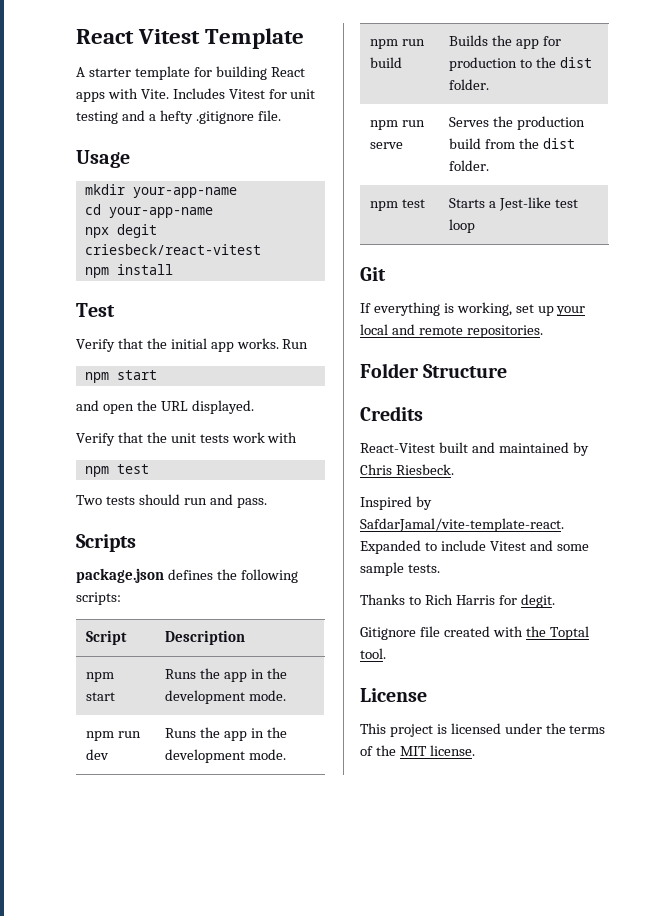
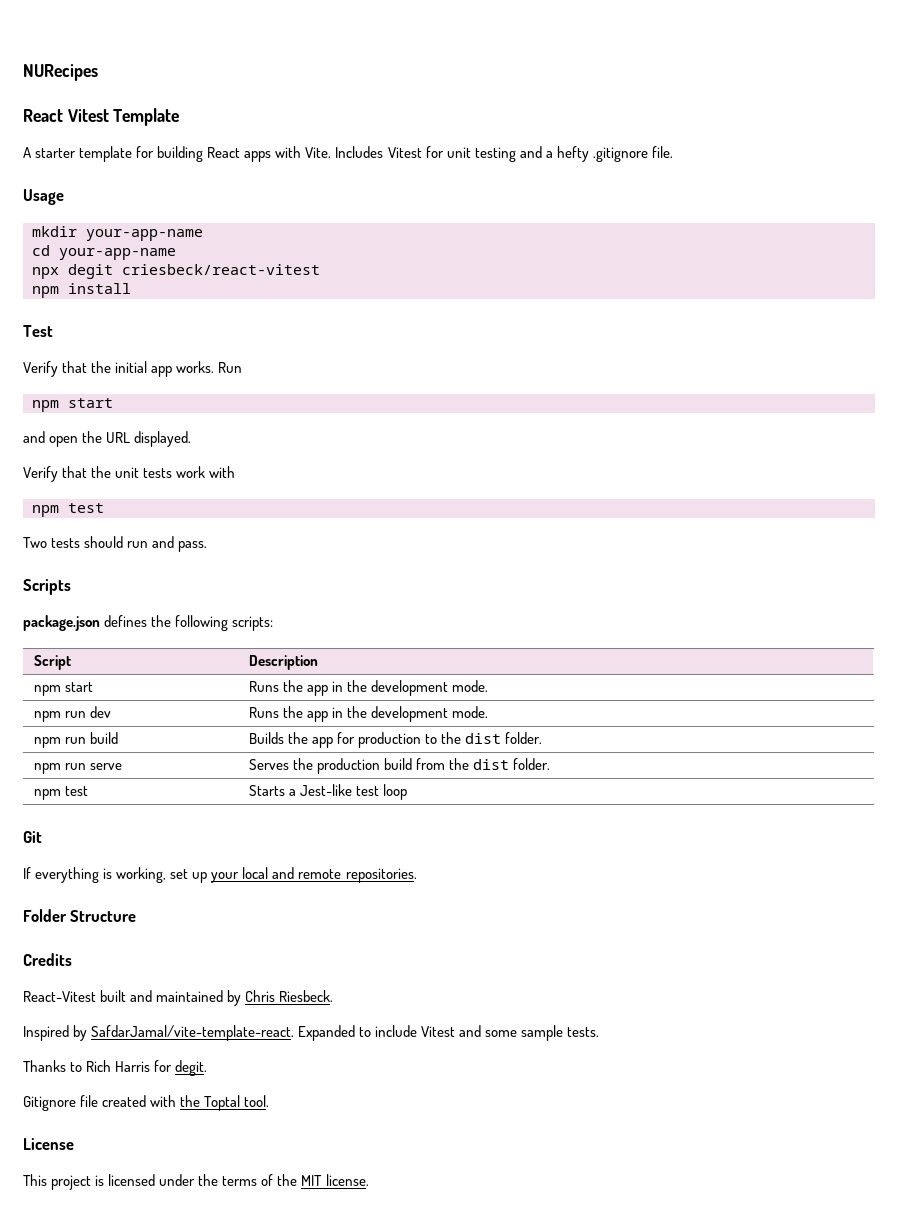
(76, 36) none -> [23,64,98,81] NURecipes //

